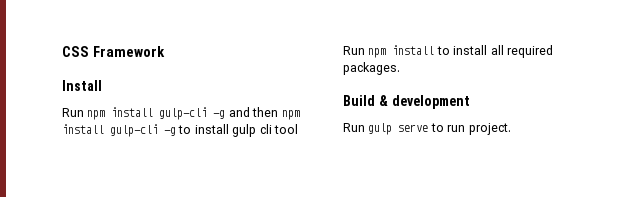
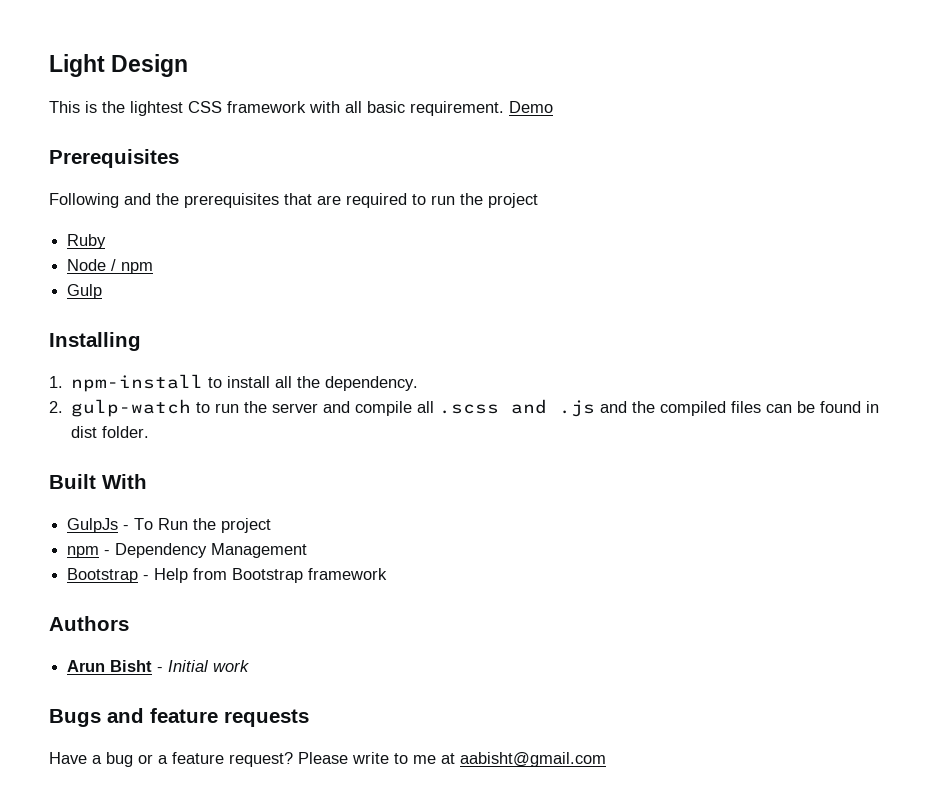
[62,46,165,57] [62,80,102,91] [62,107,300,120] [62,124,298,137] [343,45,553,58] [343,62,400,75] [343,95,470,109] [343,123,511,135] CSS Framework // Install // Run npm install gulp-cli -g and then npm install gulp-cli -g to install gulp cli tool Run npm install to install all required packages. // Build & development // Run gulp serve to run project. -> [49,54,189,77] [49,101,553,116] [49,149,179,168] [49,193,538,208] [67,234,107,249] [67,259,154,274] [67,284,103,299] [49,332,141,351] [49,374,419,392] [49,399,880,417] [71,426,150,438] [49,474,147,489] [67,518,272,533] [67,543,308,558] [67,568,388,583] [49,616,129,631] [67,660,250,672] [49,708,309,727] [49,752,606,767] Light Design // This is the lightest CSS framework with all basic requirement. Demo // Prerequisites // Following and the prerequisites that are required to run the project // Ruby // Node / npm // Gulp // Installing // 1. npm-install to install all the dependency. // 2. gulp-watch to run the server and compile all .scss and .js and the compiled files can be found in dist folder. // Built With // GulpJs - To Run the project // npm - Dependency Management // Bootstrap - Help from Bootstrap framework // Authors // Arun Bisht - Initial work // Bugs and feature requests // Have a bug or a feature request? Please write to me at aabisht@gmail.com

